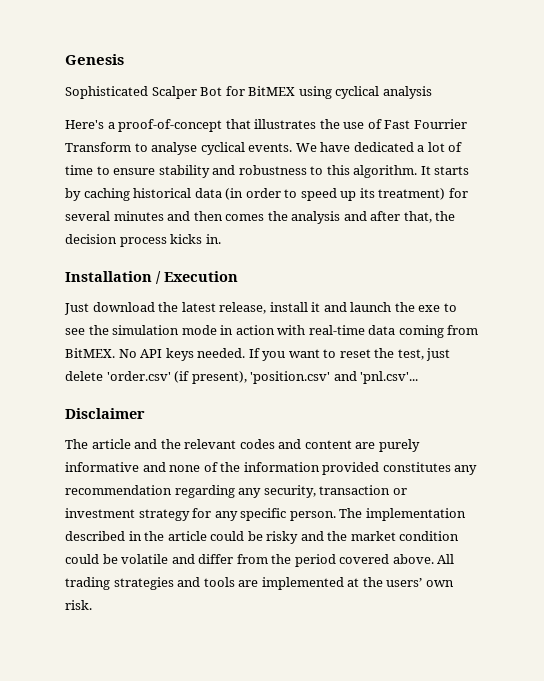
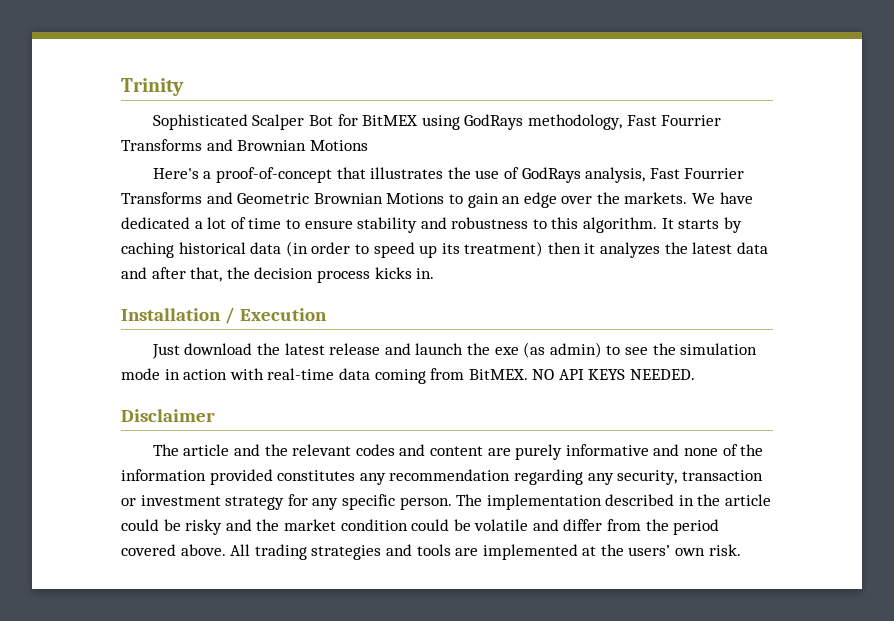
[65,54,124,65] Genesis -> [121,78,184,96] Trinity
[335,86,432,99] cyclical analysis -> [464,114,722,130] [121,139,368,151] GodRays methodology, Fast Fourrier Transforms and Brownian Motions
[384,119,467,129] [65,142,293,155] Fast Fourrier Transform to analyse cyclical events. -> [521,167,745,183] [121,192,688,208] GodRays analysis, Fast Fourrier Transforms and Geometric Brownian Motions to gain an edge over the markets.
[448,188,468,198] [65,211,341,224] for several minutes and then comes the analysis -> [547,242,768,258] then it analyzes the latest data
[219,302,321,314] release, install it -> [329,343,381,355] release
(441, 308) none -> [523,342,602,358] (as admin)
[118,348,451,361] [65,371,419,384] No API keys needed. If you want to reset the test, just delete 'order.csv' (if present), 'position.csv' and 'pnl.csv'... -> [532,369,696,380] NO API KEYS NEEDED.

